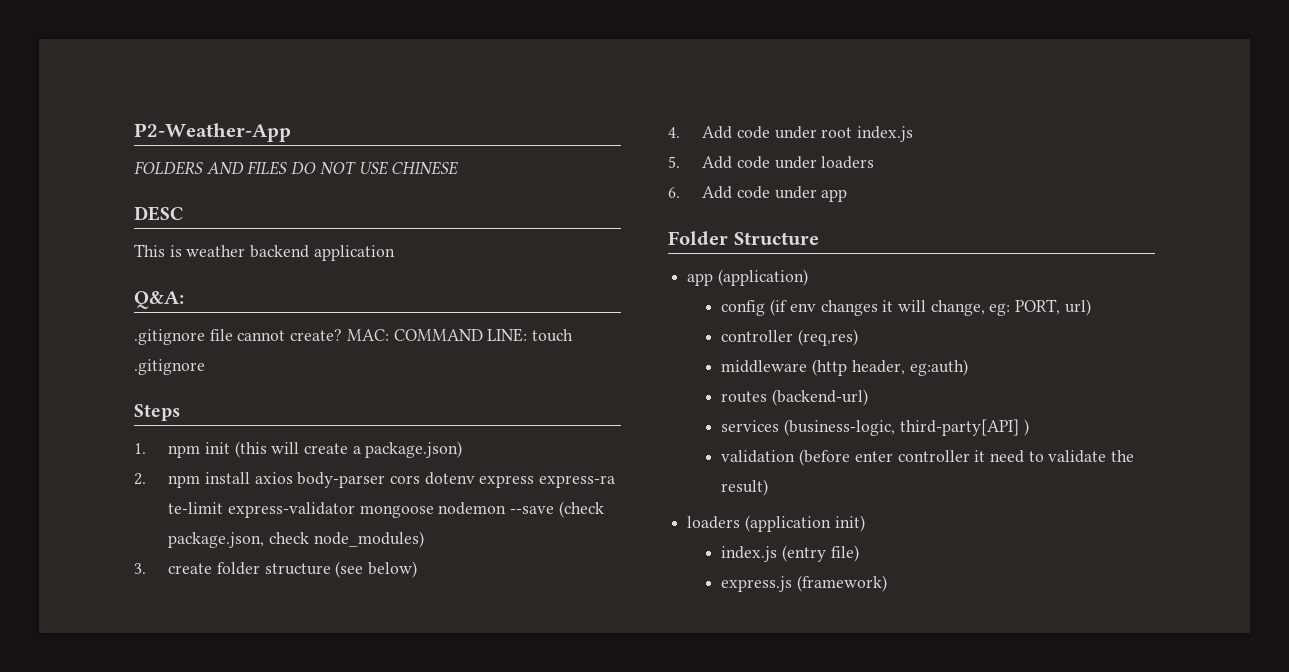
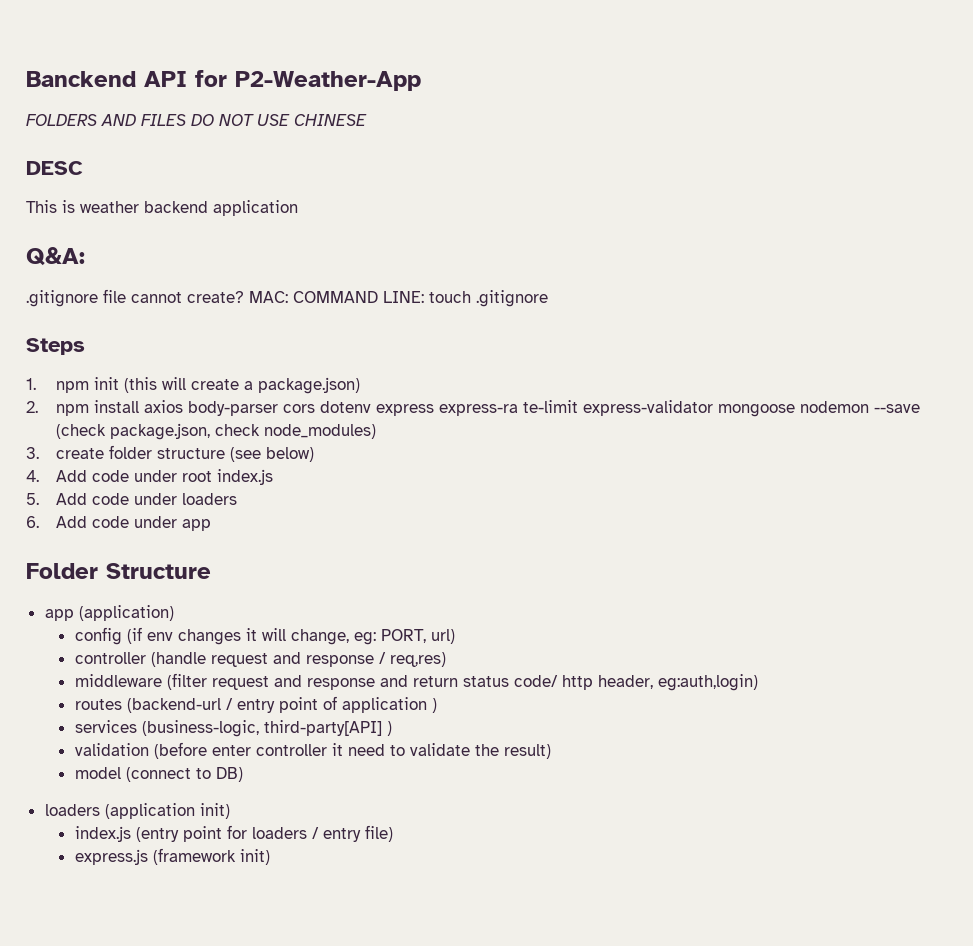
(134, 132) none -> [26,70,227,87] Banckend API for
[798,329,859,346] [721,359,968,376] [721,389,869,406] (req,res) // middleware (http header, eg:auth) // routes (backend-url) -> [150,652,446,667] [74,673,758,691] [74,696,437,713] (handle request and response / req,res) // middleware (filter request and response and return status code/ http header, eg:auth,login) // routes (backend-url / entry point of application )
(769, 487) none -> [74,767,243,782] // model (connect to DB)
(827, 553) none -> [182,825,361,842] point for loaders / entry
[797,575,888,592] (framework) -> [152,848,270,865] (framework init)

